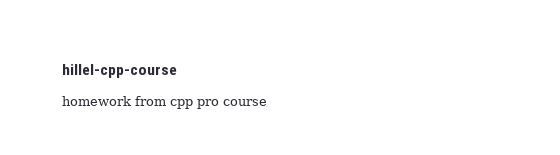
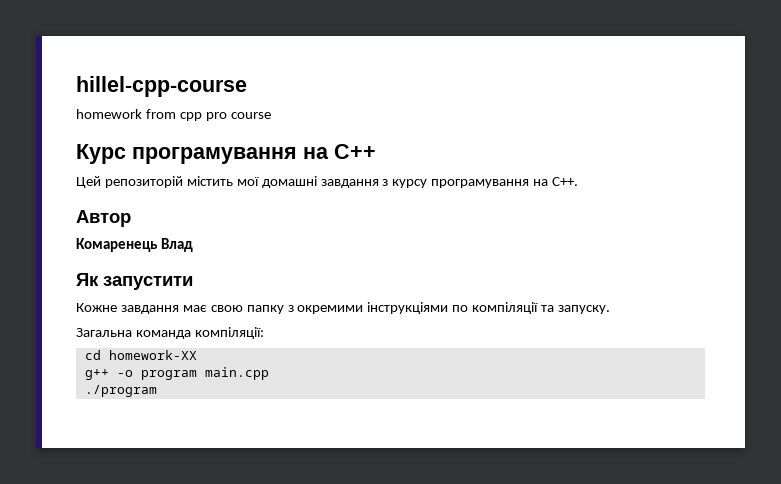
(267, 102) none -> [76,144,376,164] [76,176,579,188] [76,210,131,227] [76,238,193,252] [76,273,193,290] [76,302,611,314] [76,327,264,339] [84,350,197,360] [84,367,269,380] [84,385,157,397] // Курс програмування на C++ // Цей репозиторій містить мої домашні завдання з курсу програмування на C++. // Автор // Комаренець Влад // Як запустити // Кожне завдання має свою папку з окремими інструкціями по компіляції та запуску. // Загальна команда компіляції: // cd homework-XX // g++ -o program main.cpp // ./program

